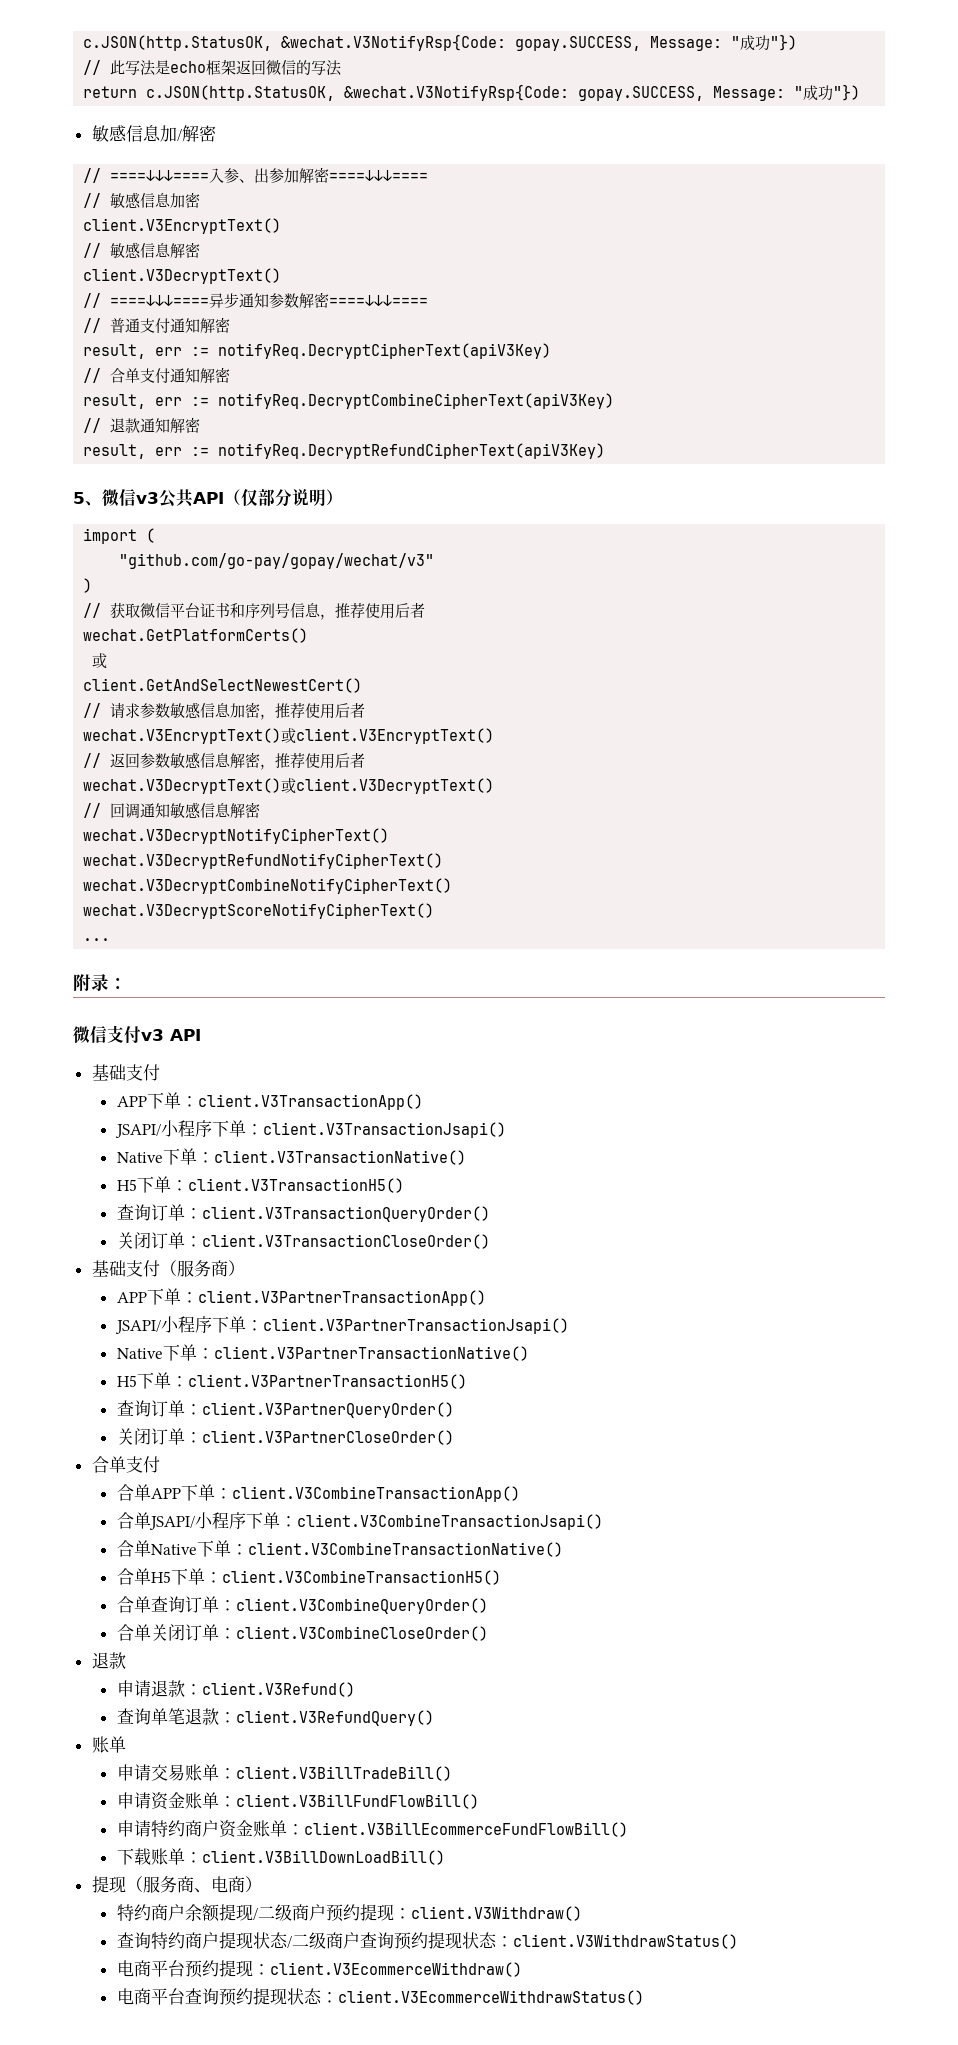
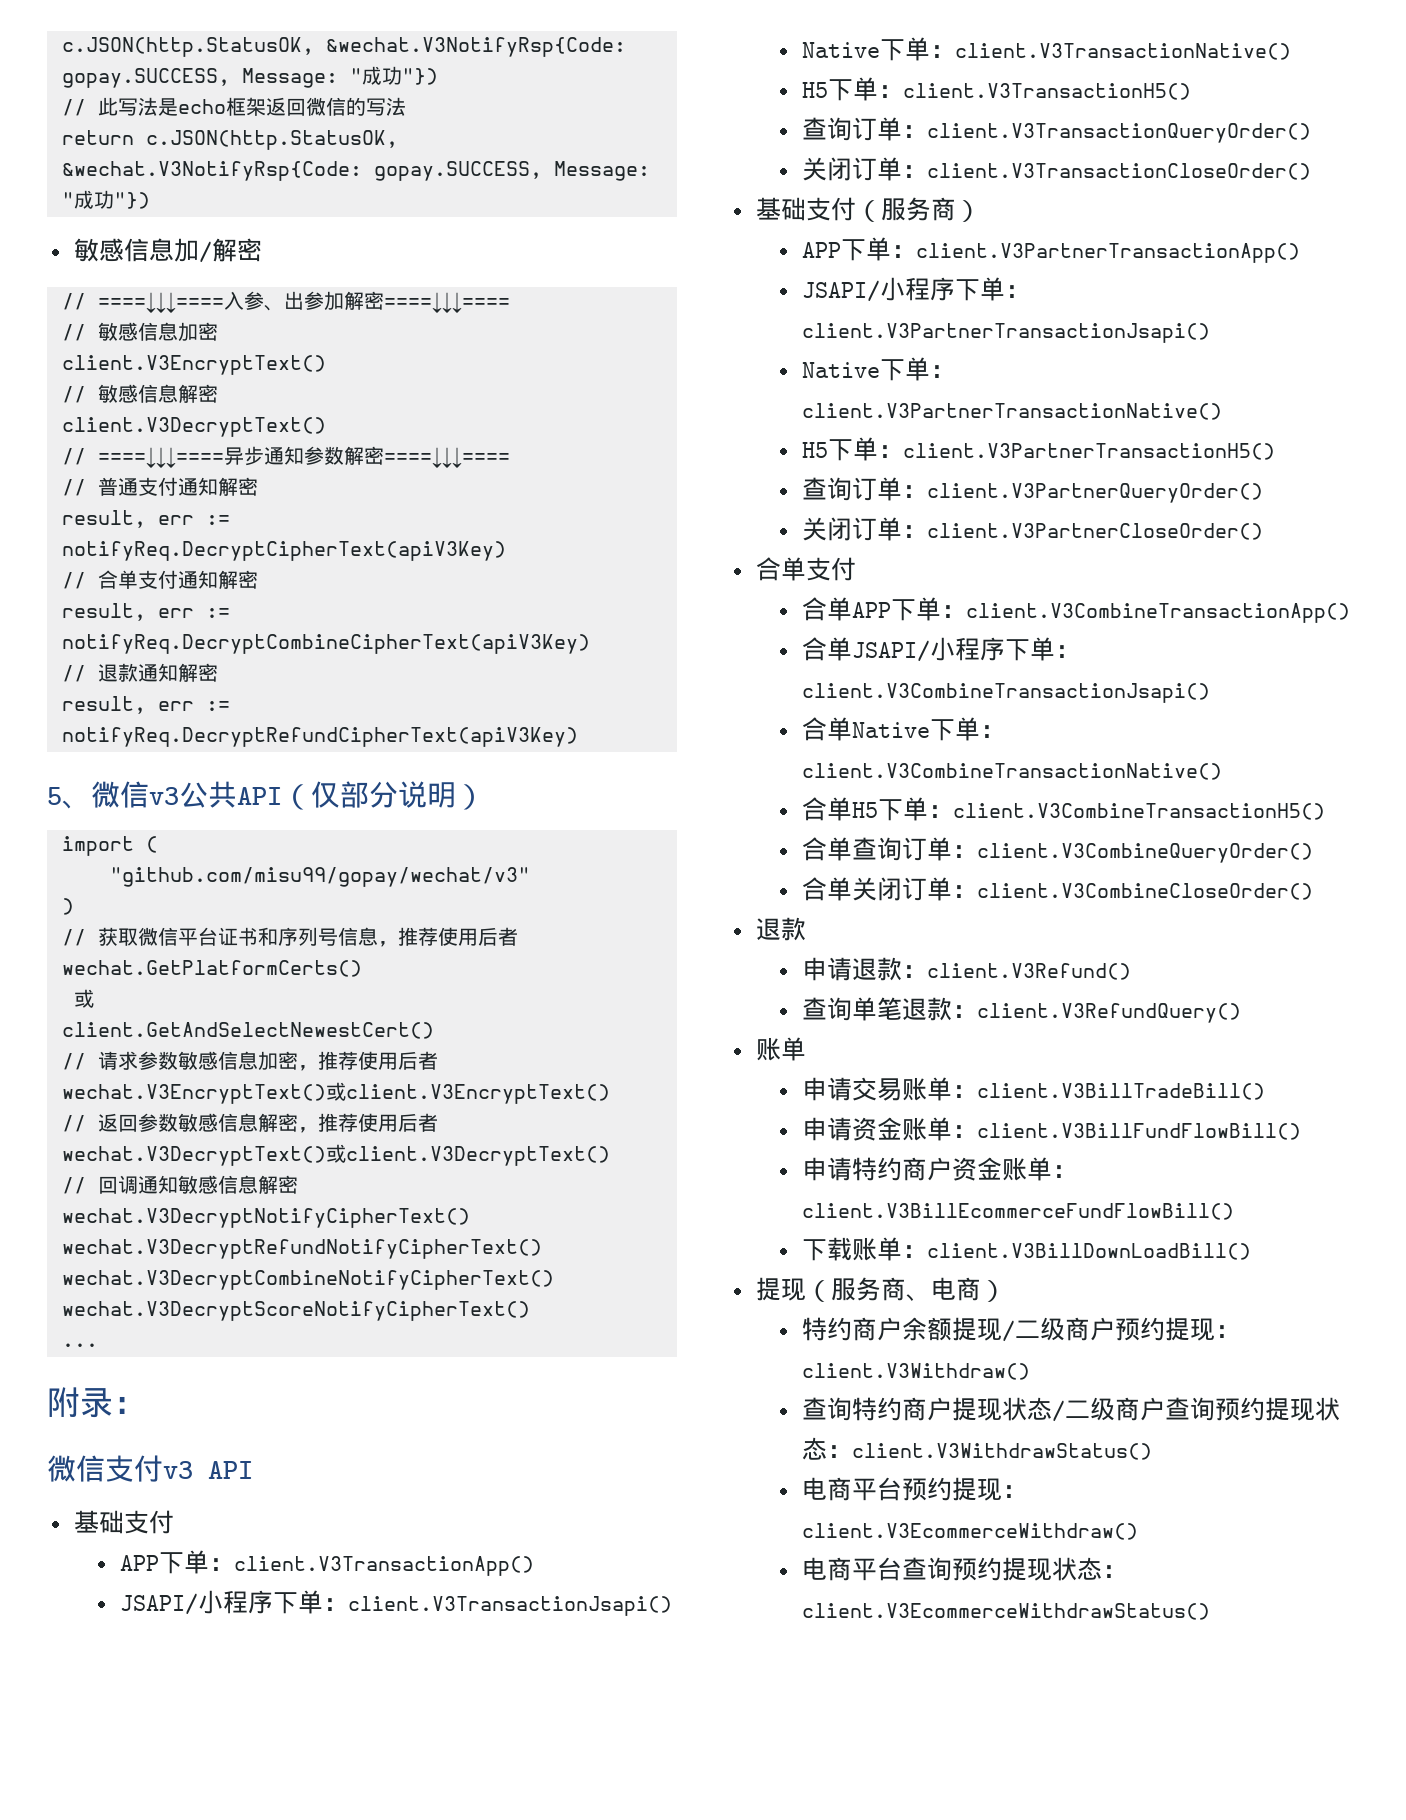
[119,553,435,569] "github.com/go-pay/gopay/wechat/v3" -> [109,867,530,887] "github.com/misu99/gopay/wechat/v3"

